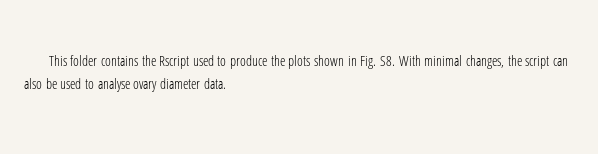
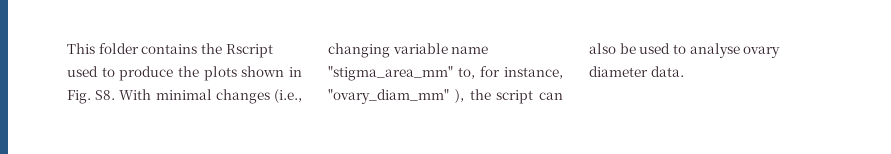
[465,55,504,69] changes, -> [215,89,302,104] [328,43,489,58] [328,66,563,81] [328,89,464,104] changes (i.e., changing variable name "stigma_area_mm" to, for instance, "ovary_diam_mm" ),

